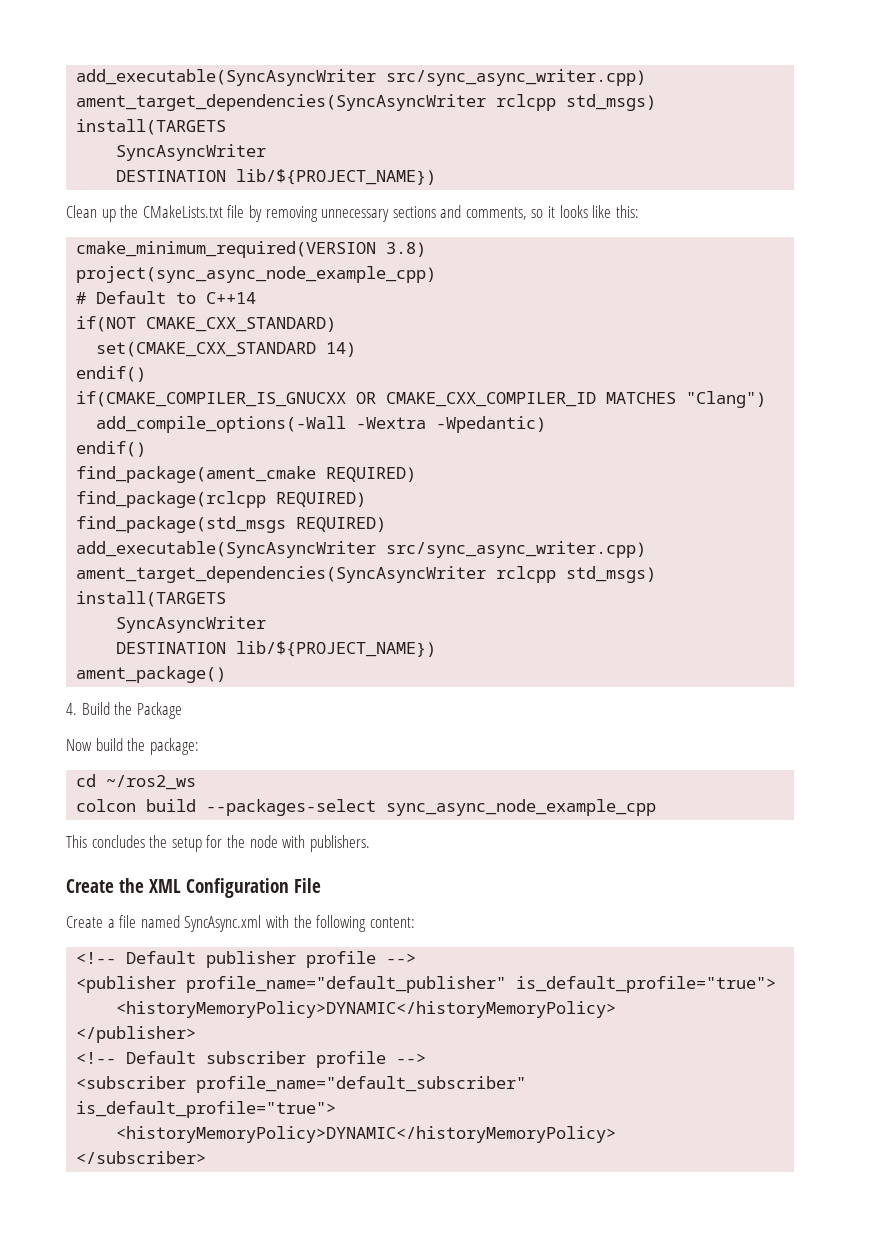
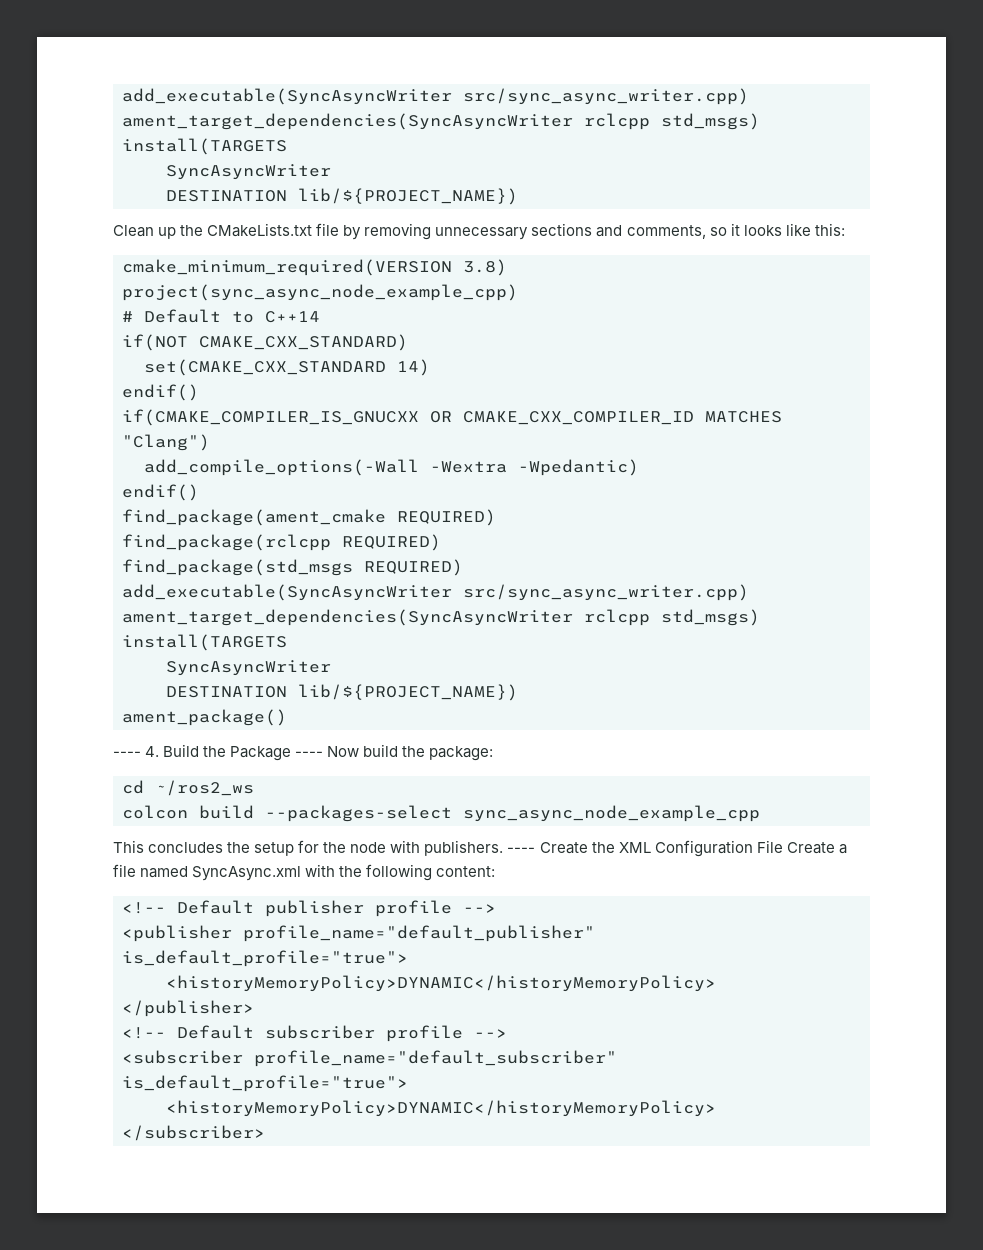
(227, 674) none -> [113,751,141,757] ----
(182, 710) // -> [295,751,324,757] ----
(370, 843) // -> [507,847,536,853] ----
(321, 885) // -> (783, 846) none

